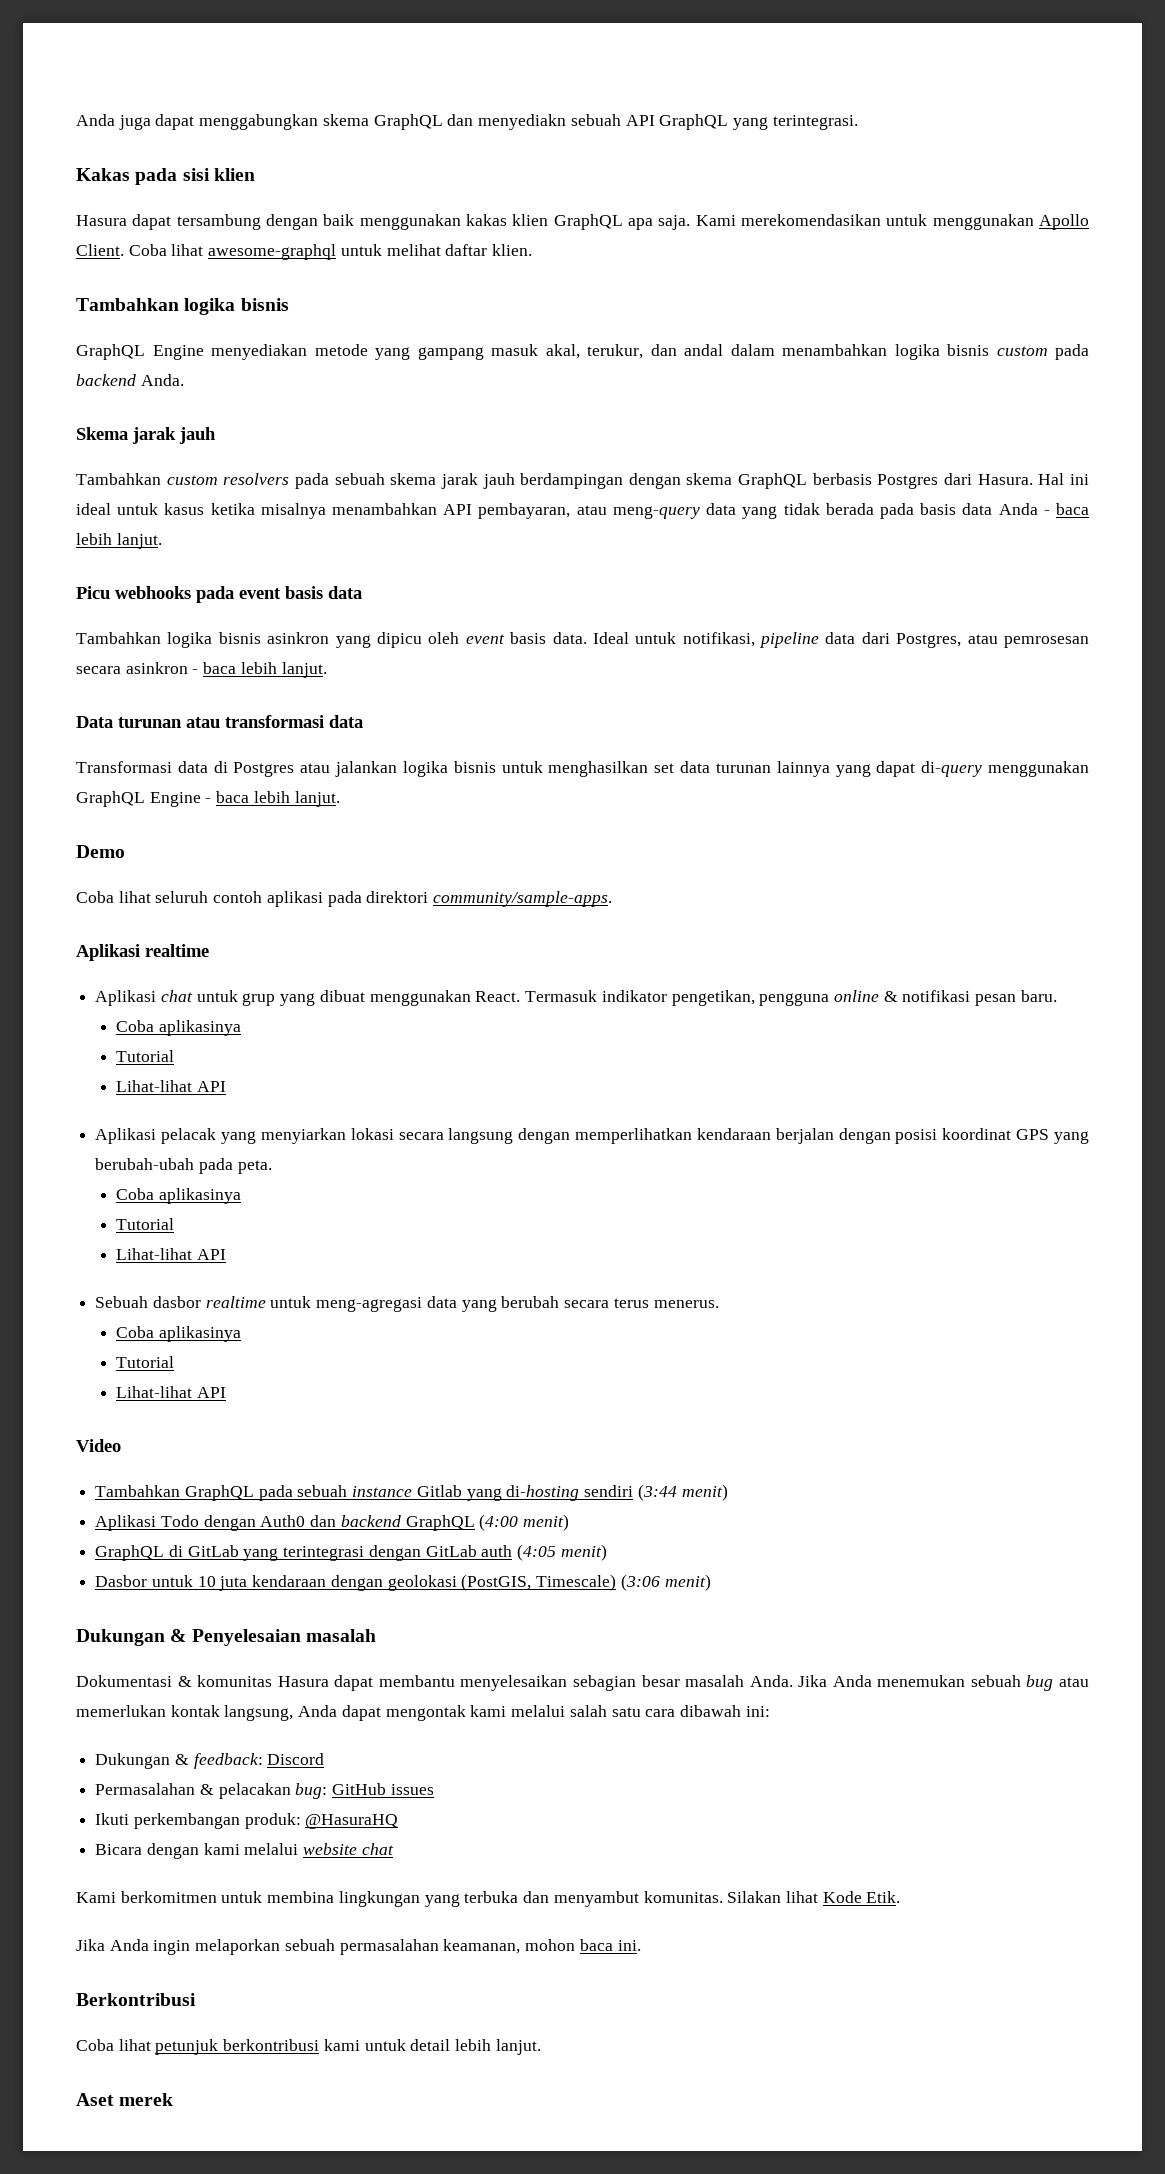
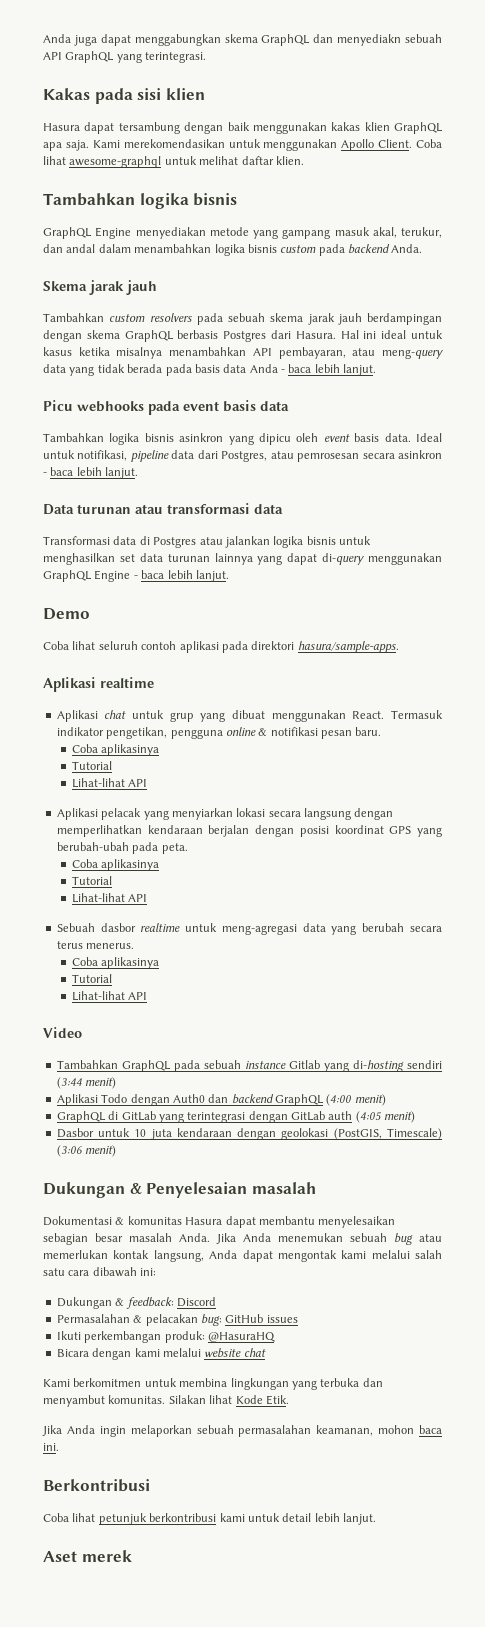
[433,891,613,907] community/sample-apps. -> [297,641,399,653] hasura/sample-apps.

